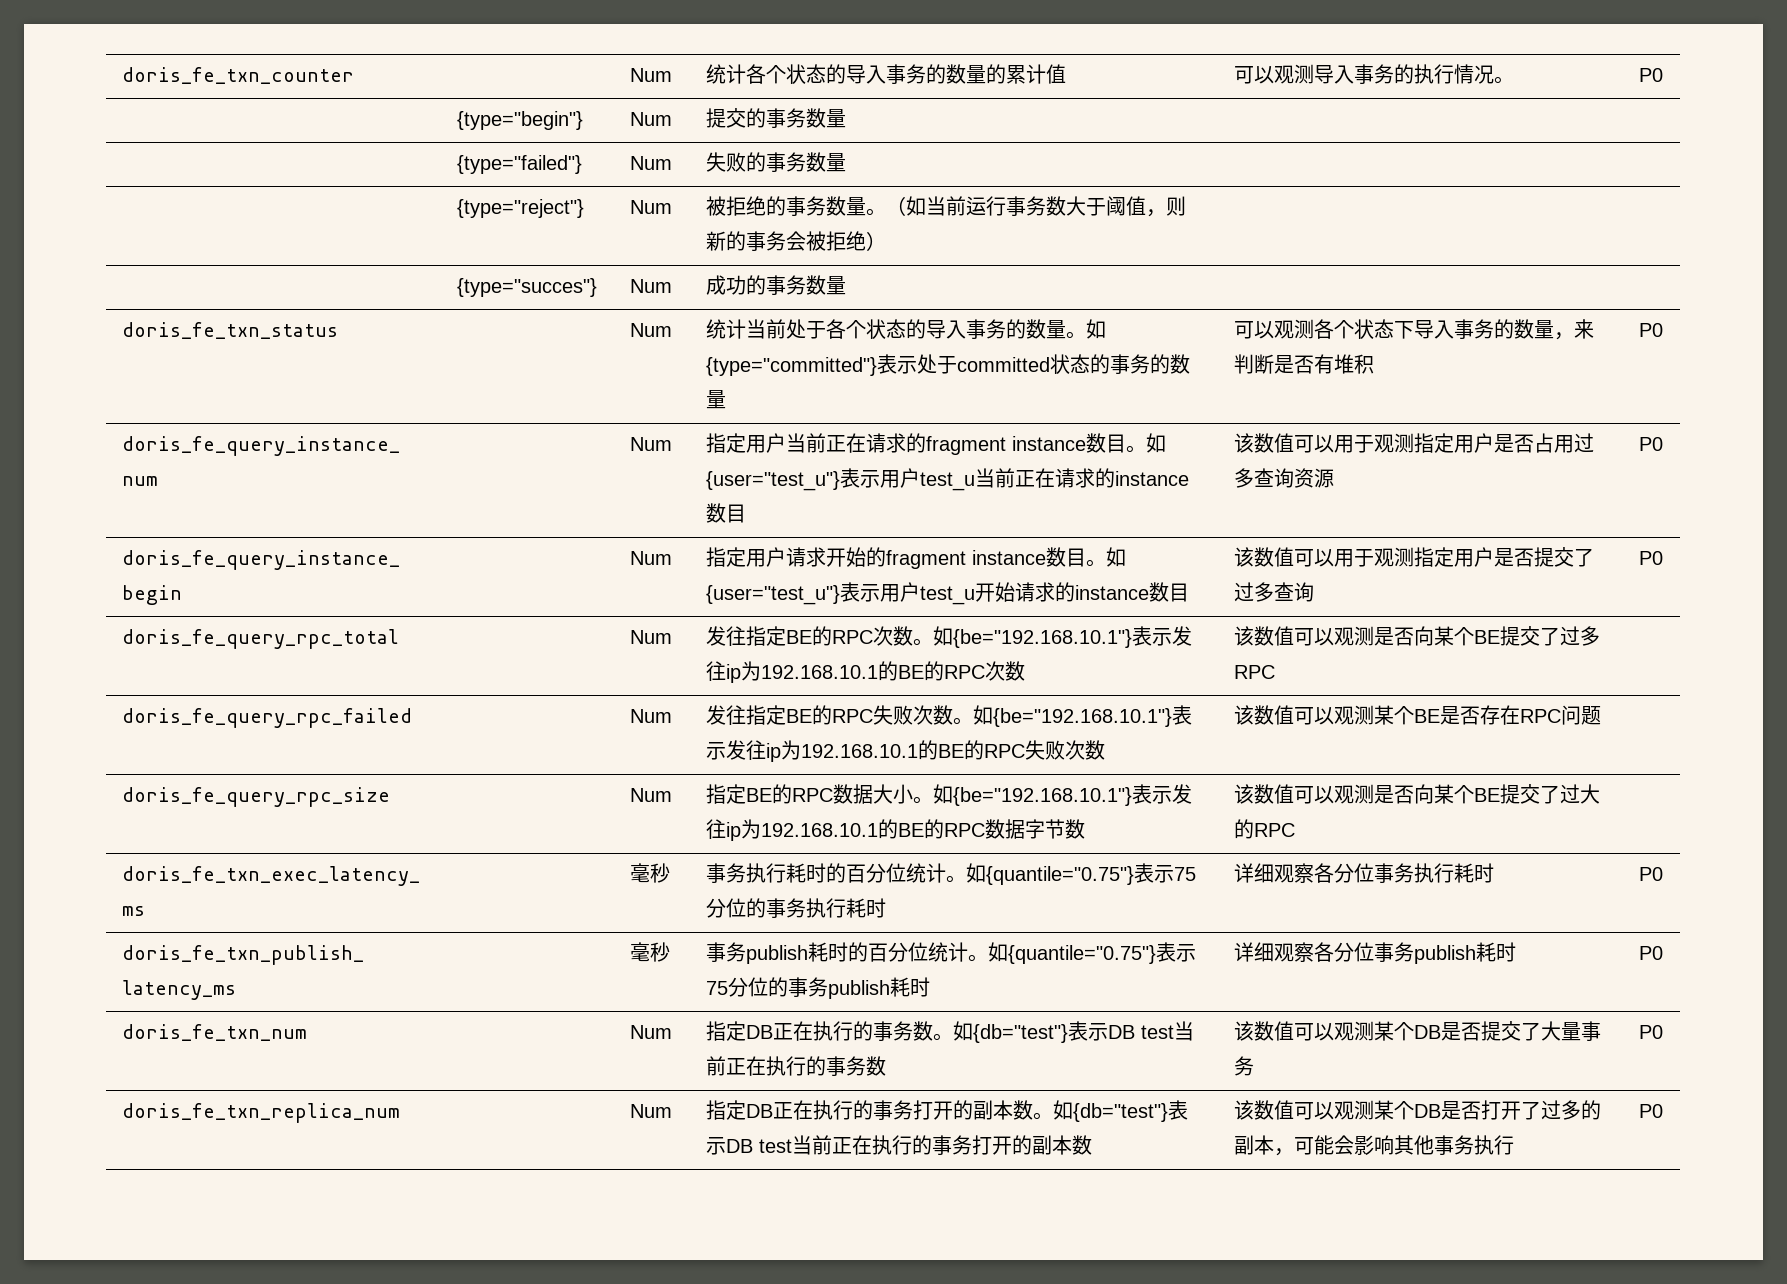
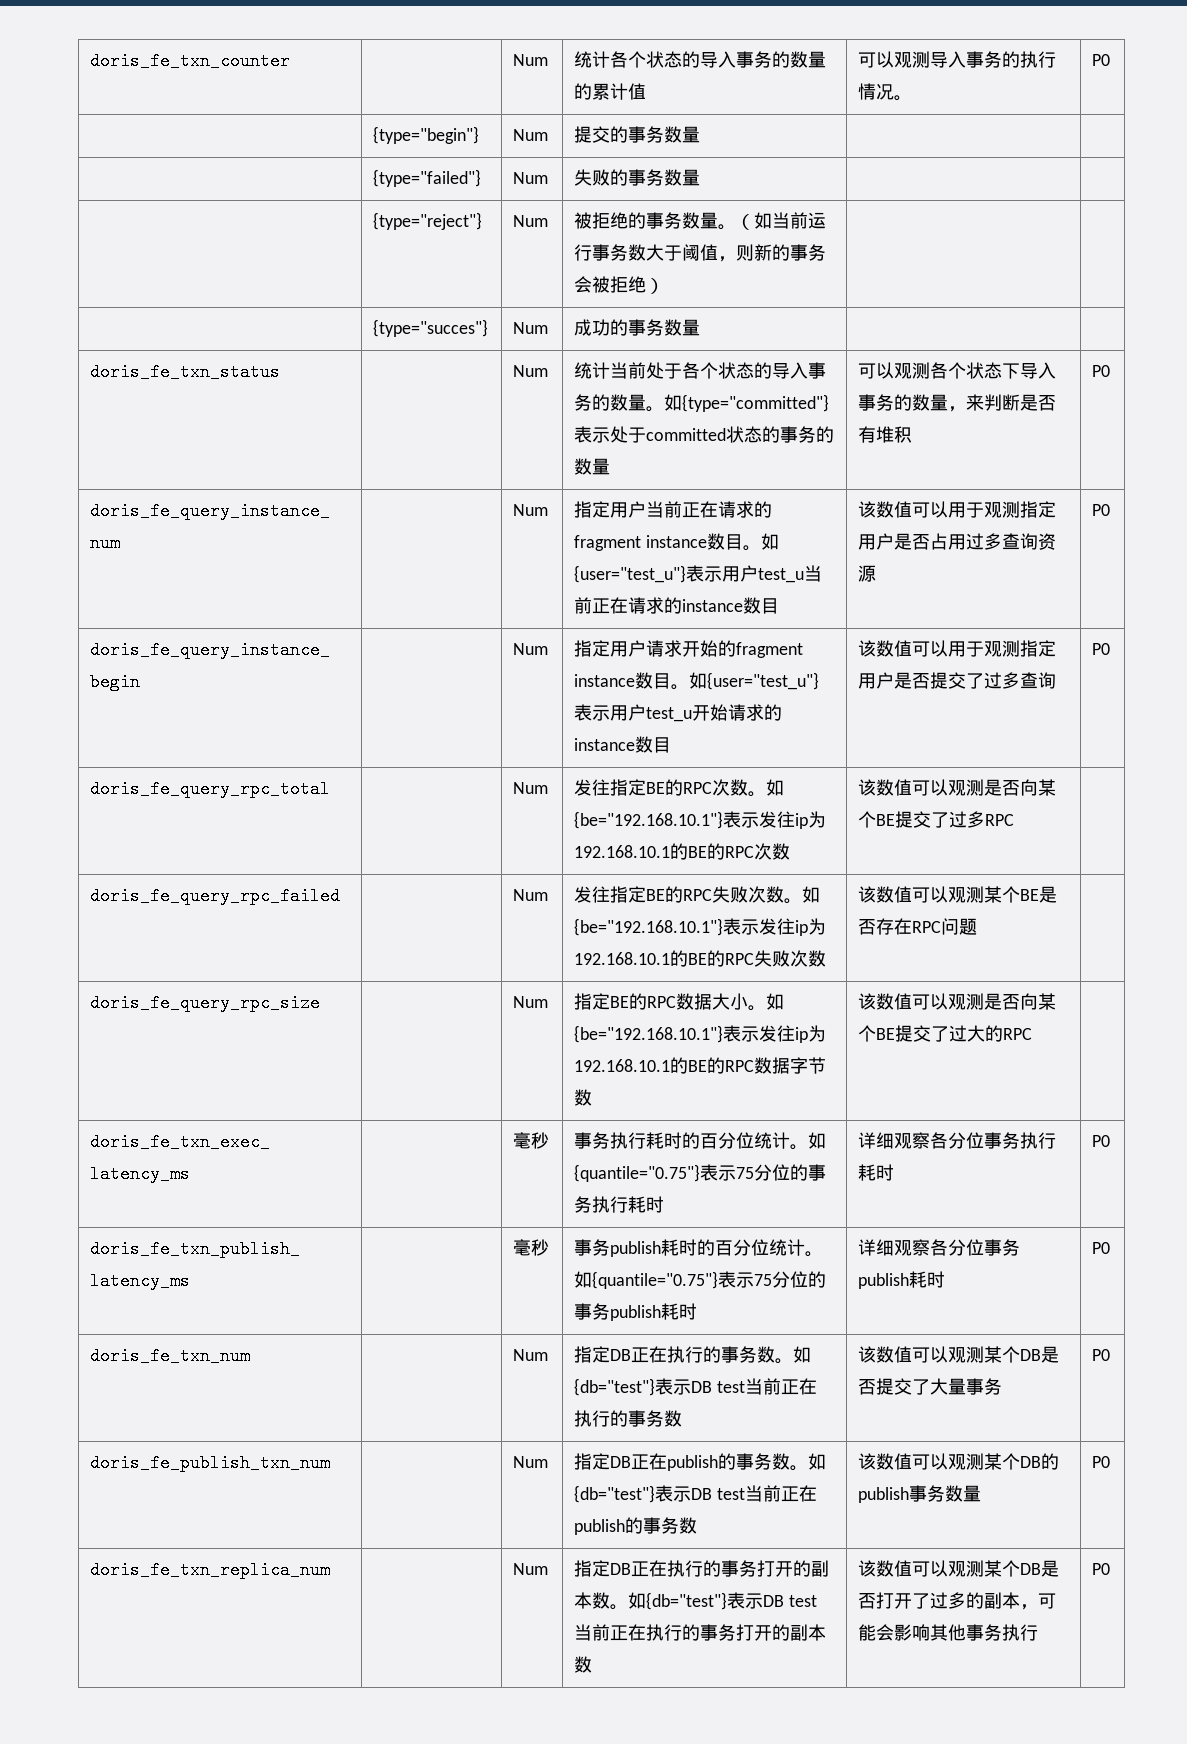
(1663, 1032) none -> [90,1454,331,1472] [513,1456,549,1468] [574,1453,827,1471] [574,1485,818,1503] [574,1517,698,1535] [858,1453,1060,1470] [858,1485,982,1503] [1092,1456,1111,1468] // doris_fe_publish_txn_num | | Num | 指定DB正在publish的事务数。如{db="test"}表示DB test当前正在publish的事务数 | 该数值可以观测某个DB的publish事务数量 | P0

